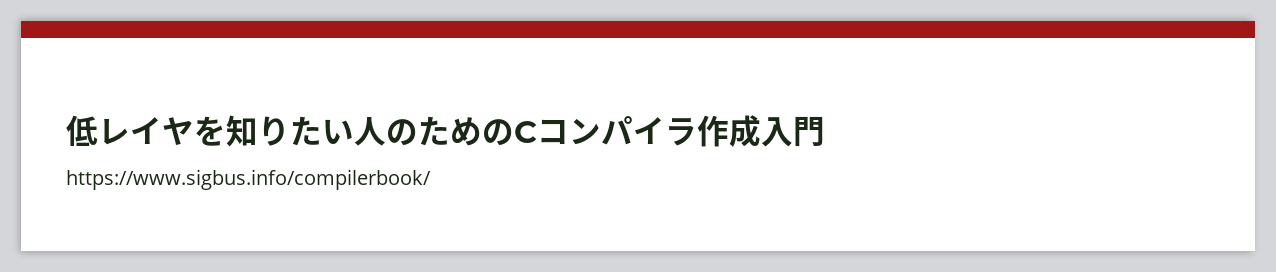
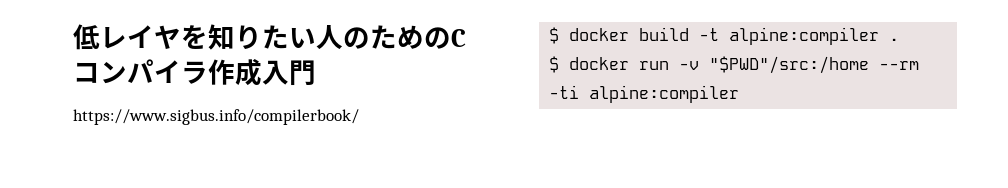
(431, 179) none -> [549,27,900,45] [549,56,920,74] [549,85,740,103] // $ docker build -t alpine:compiler . // $ docker run -v "$PWD"/src:/home --rm -ti alpine:compiler

